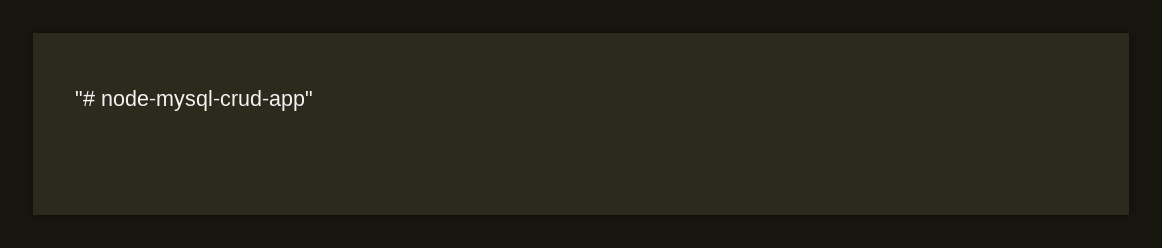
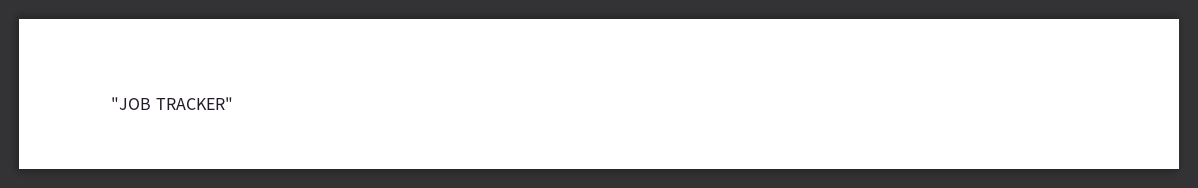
[75,90,313,111] "# node-mysql-crud-app" -> [111,97,233,110] "JOB TRACKER"

